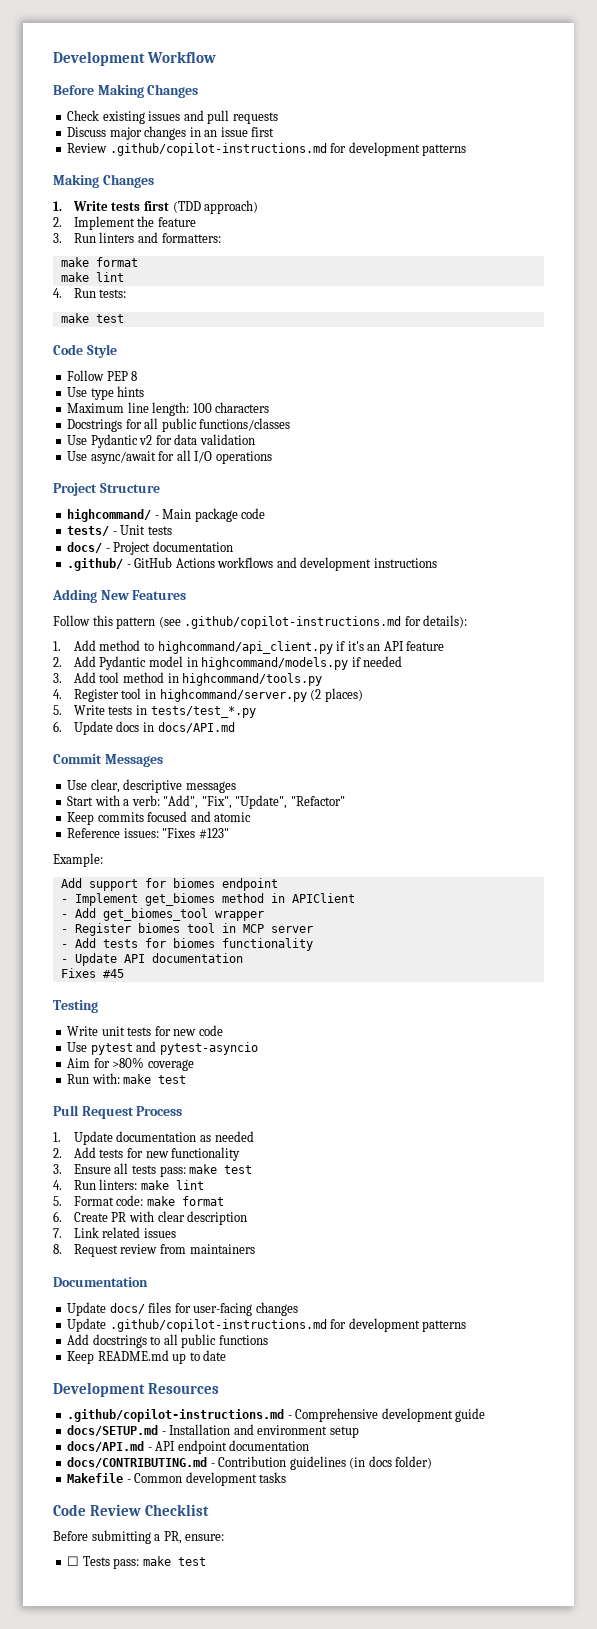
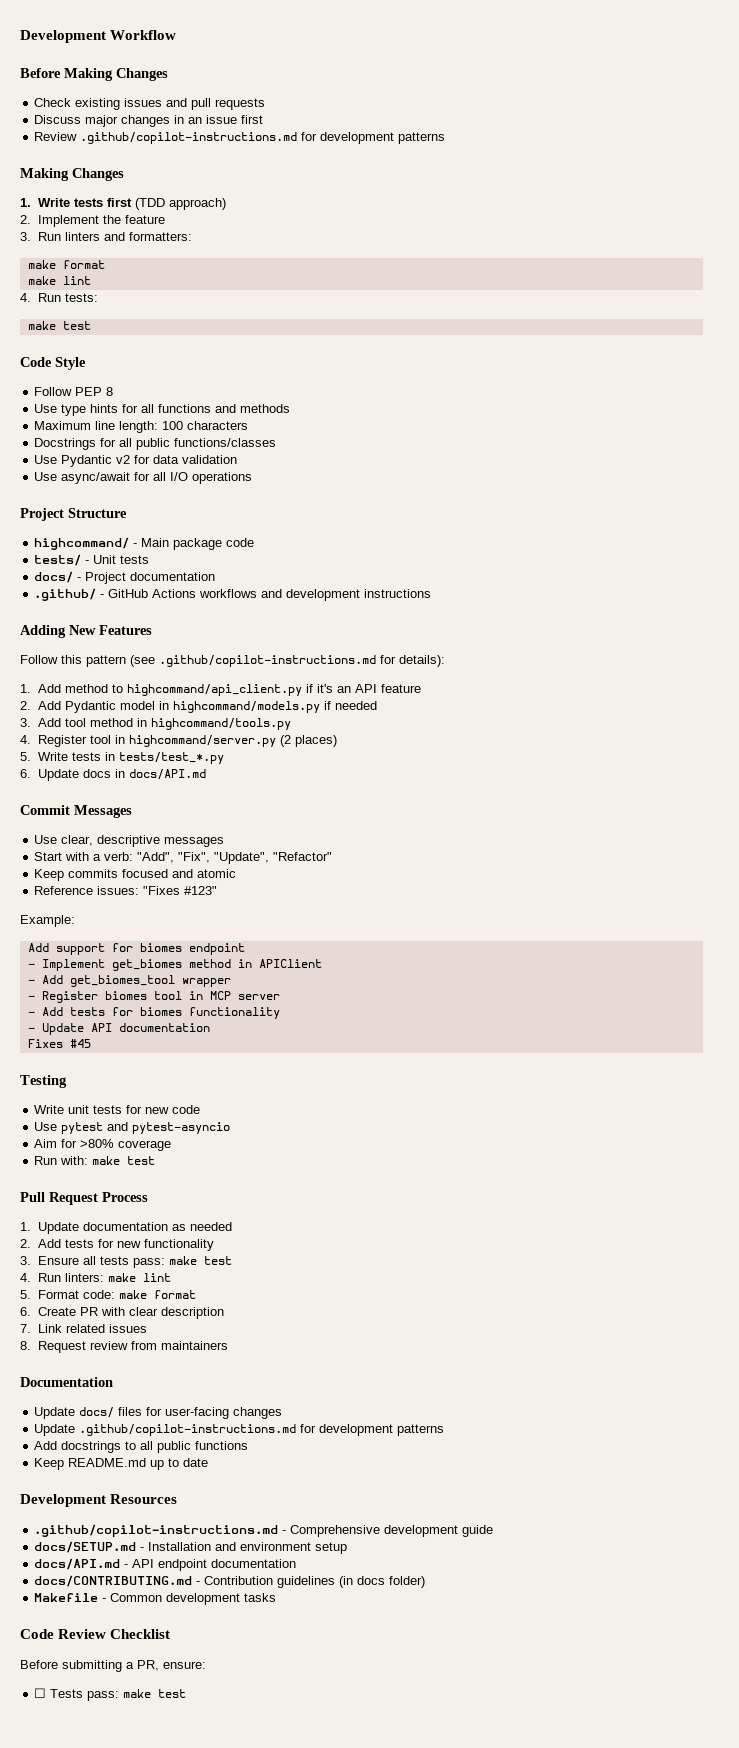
(145, 391) none -> [122,404,291,413] for all functions and methods

